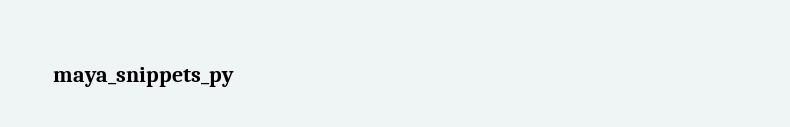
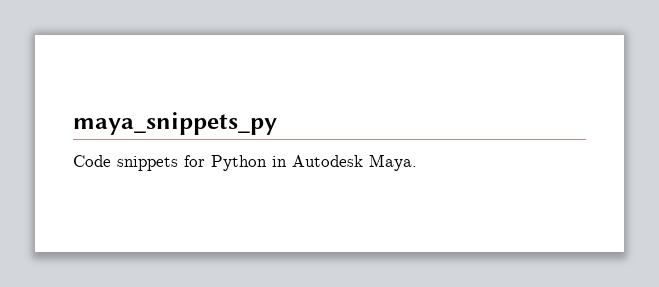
(234, 77) none -> [73,154,417,171] // Code snippets for Python in Autodesk Maya.

